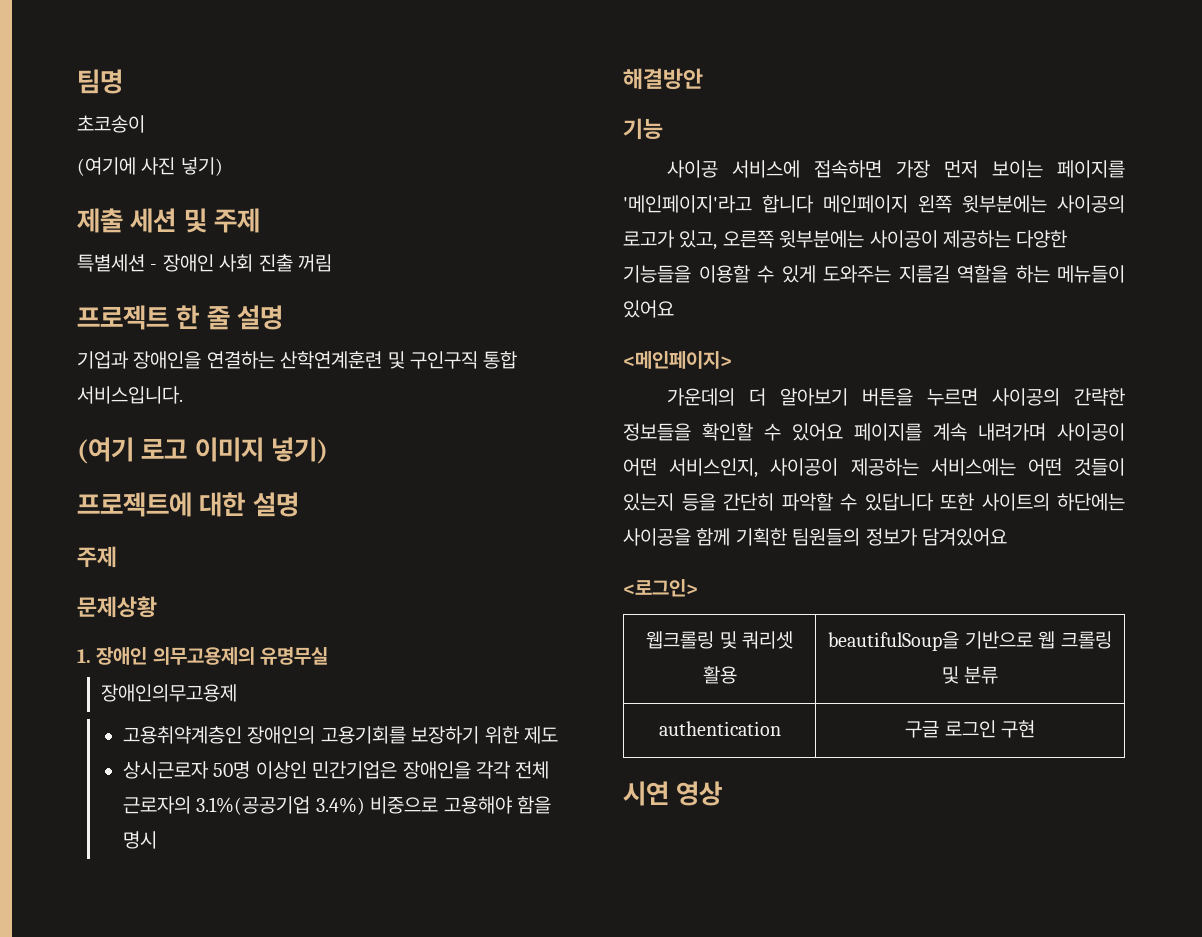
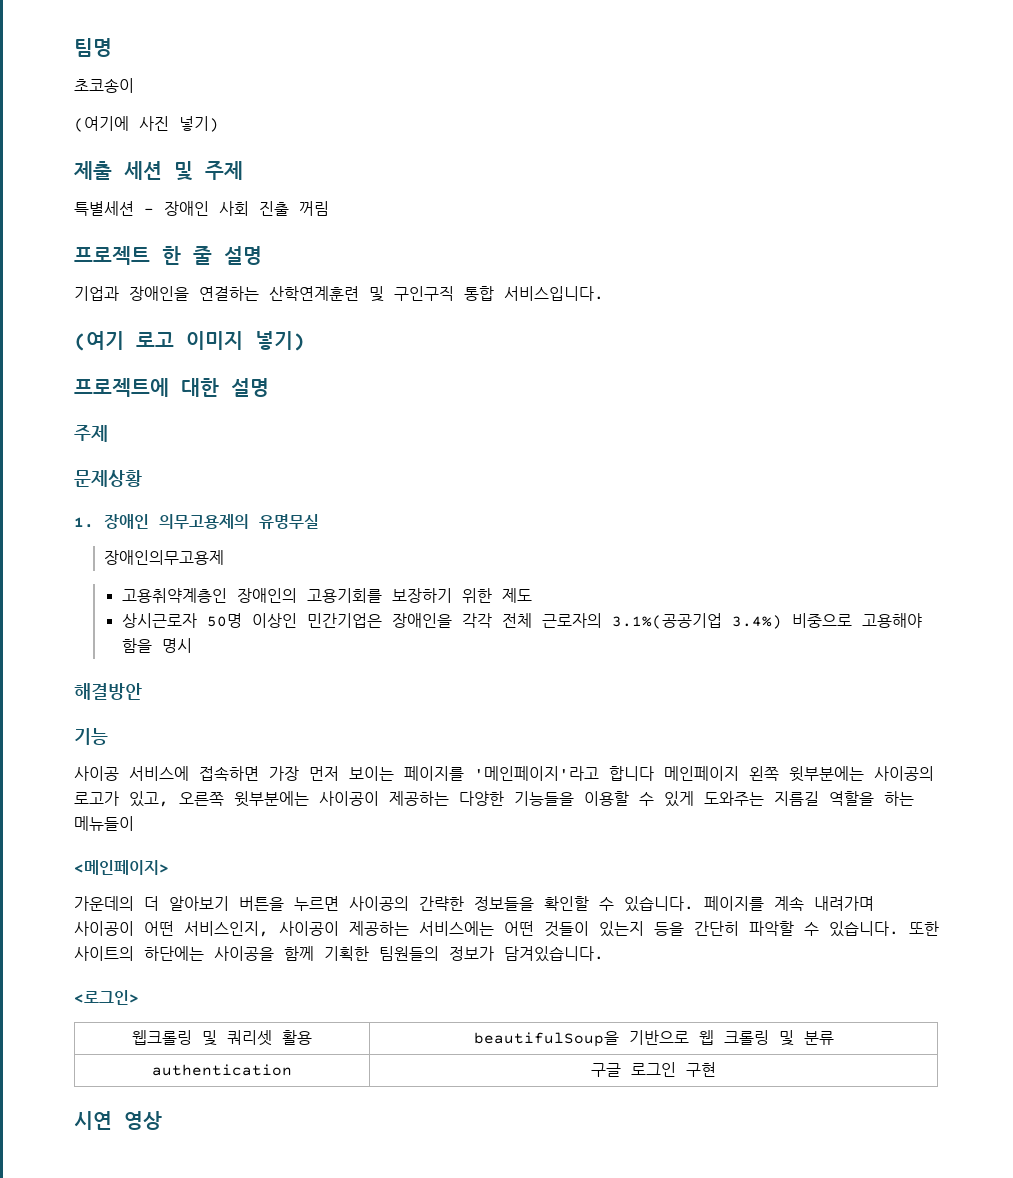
[623,300,674,318] 있어요 -> (134, 823) none
[792,423,843,441] 있어요 -> [624,896,694,912] 있습니다.
[864,493,934,511] 있답니다 -> [829,921,899,937] 있습니다.
[922,528,1007,546] 담겨있어요 -> [504,946,604,962] 담겨있습니다.

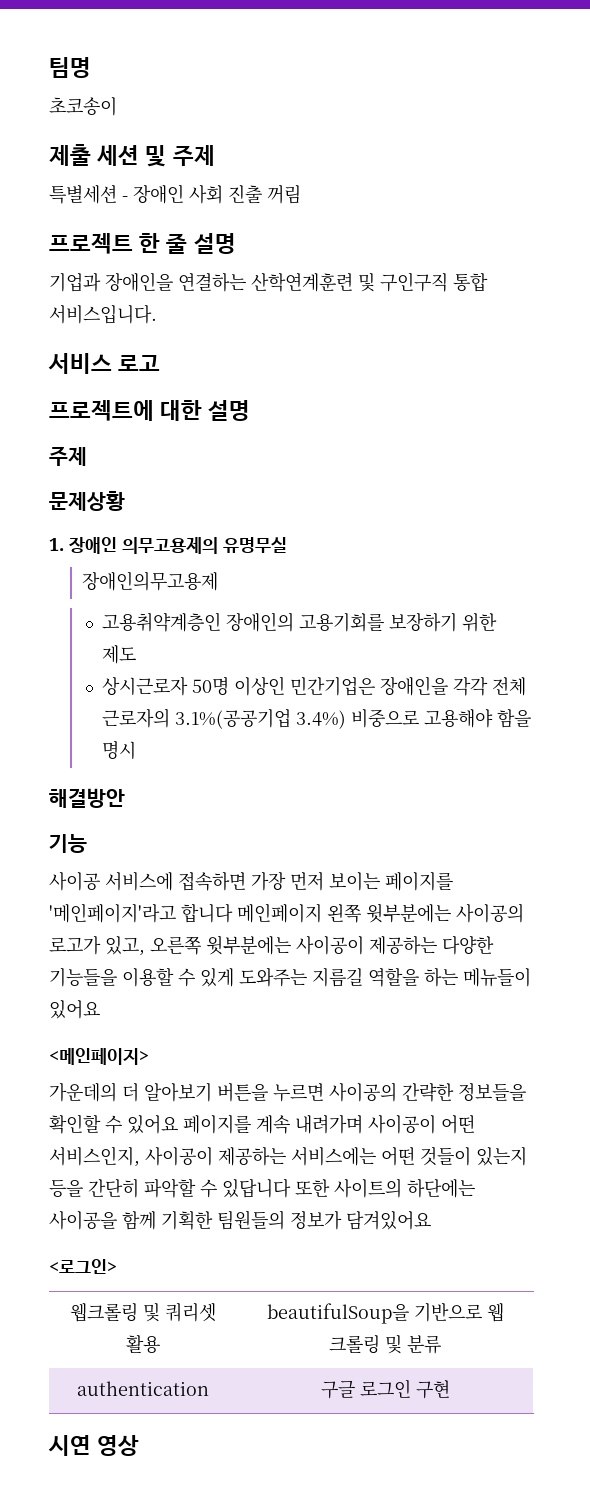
[74,116,219,132] // (여기에 사진 넣기) -> (117, 106) none
[74,331,124,351] (여기 -> [48,353,112,374] 서비스
[186,331,305,351] 이미지 넣기) -> (161, 363) none
(134, 823) none -> [49,1000,100,1019] 있어요
[624,896,694,912] 있습니다. -> [127,1115,178,1134] 있어요
[829,921,899,937] 있습니다. -> [222,1178,291,1198] 있답니다
[504,946,604,962] 담겨있습니다. -> [346,1211,431,1230] 담겨있어요

